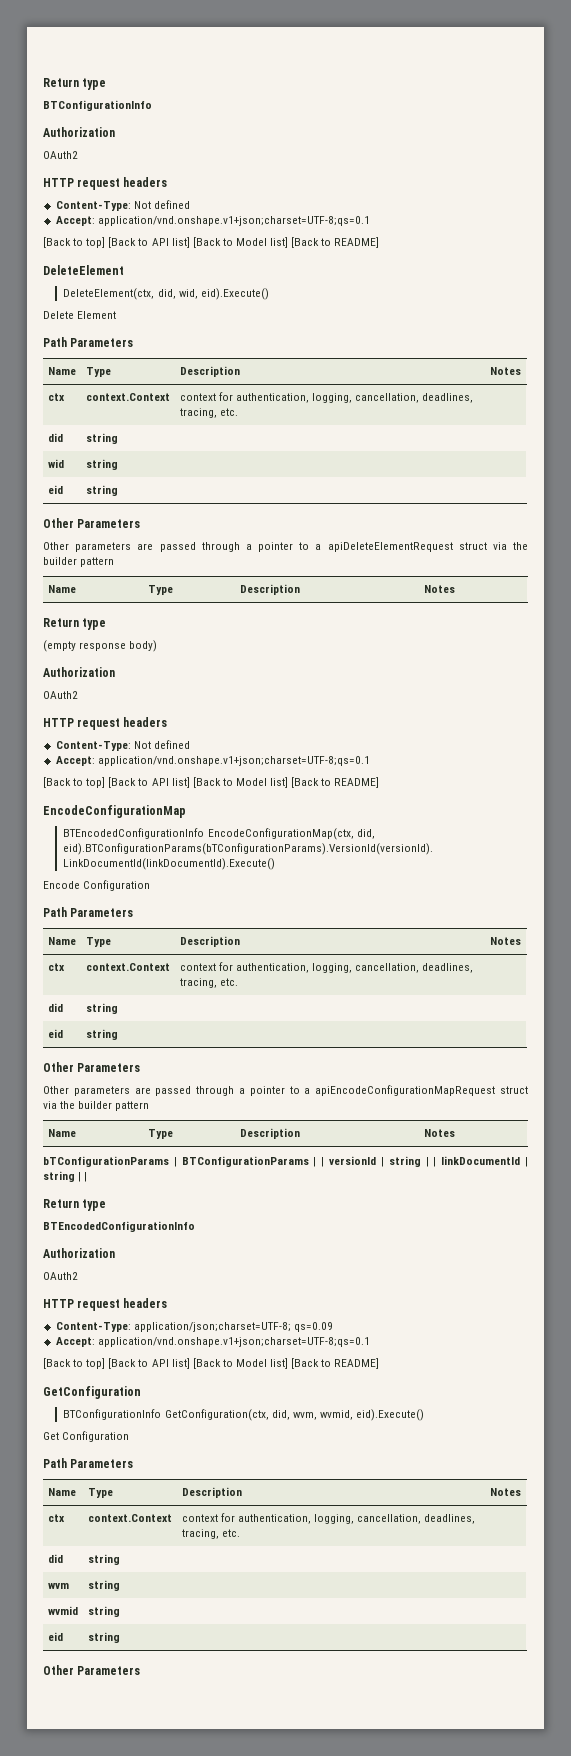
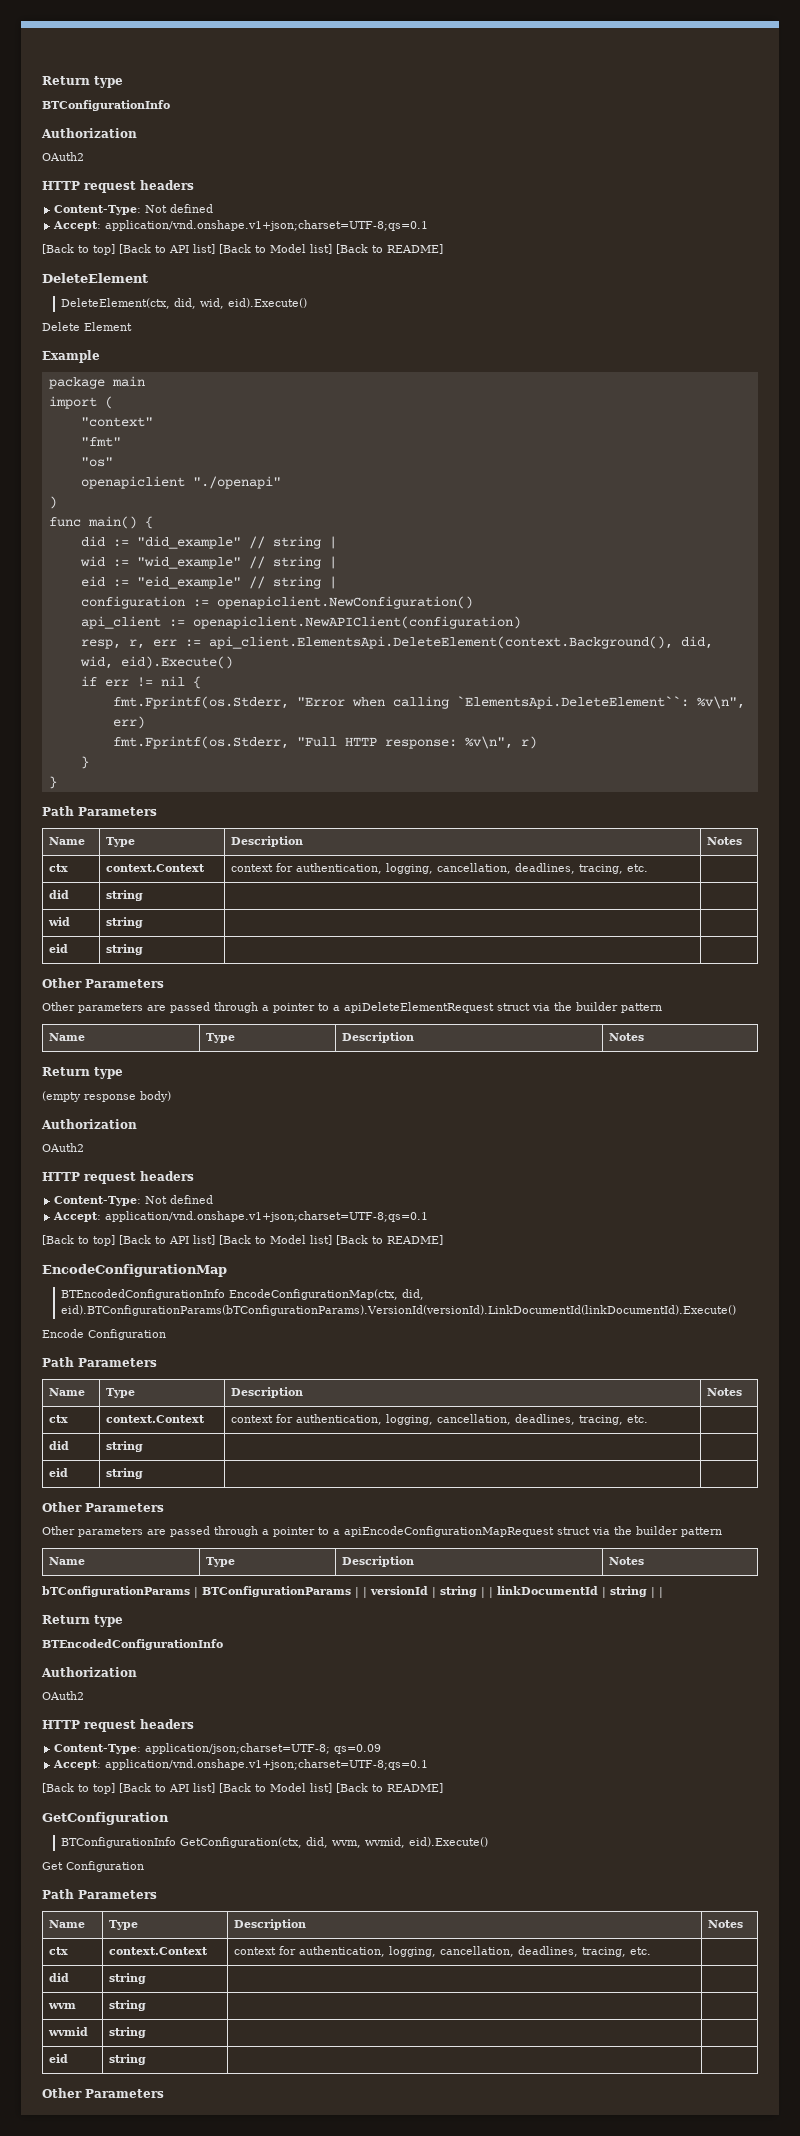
(117, 315) none -> [42,350,100,363] [48,376,145,389] [48,396,113,409] [80,417,153,427] [80,437,121,447] [80,457,113,467] [80,476,281,489] [48,496,57,509] [48,516,153,529] [80,536,337,549] [79,556,337,569] [80,576,337,589] [80,596,473,609] [80,616,521,629] [80,636,713,649] [79,656,233,669] [80,676,201,689] [112,696,745,709] [112,716,145,729] [112,736,537,749] [80,756,89,769] [48,776,57,789] // Example // package main // import ( // "context" // "fmt" // "os" // openapiclient "./openapi" // ) // func main() { // did := "did_example" // string | // wid := "wid_example" // string | // eid := "eid_example" // string | // configuration := openapiclient.NewConfiguration() // api_client := openapiclient.NewAPIClient(configuration) // resp, r, err := api_client.ElementsApi.DeleteElement(context.Background(), did, wid, eid).Execute() // if err != nil { // fmt.Fprintf(os.Stderr, "Error when calling `ElementsApi.DeleteElement``: %v\n", err) // fmt.Fprintf(os.Stderr, "Full HTTP response: %v\n", r) // } // }

